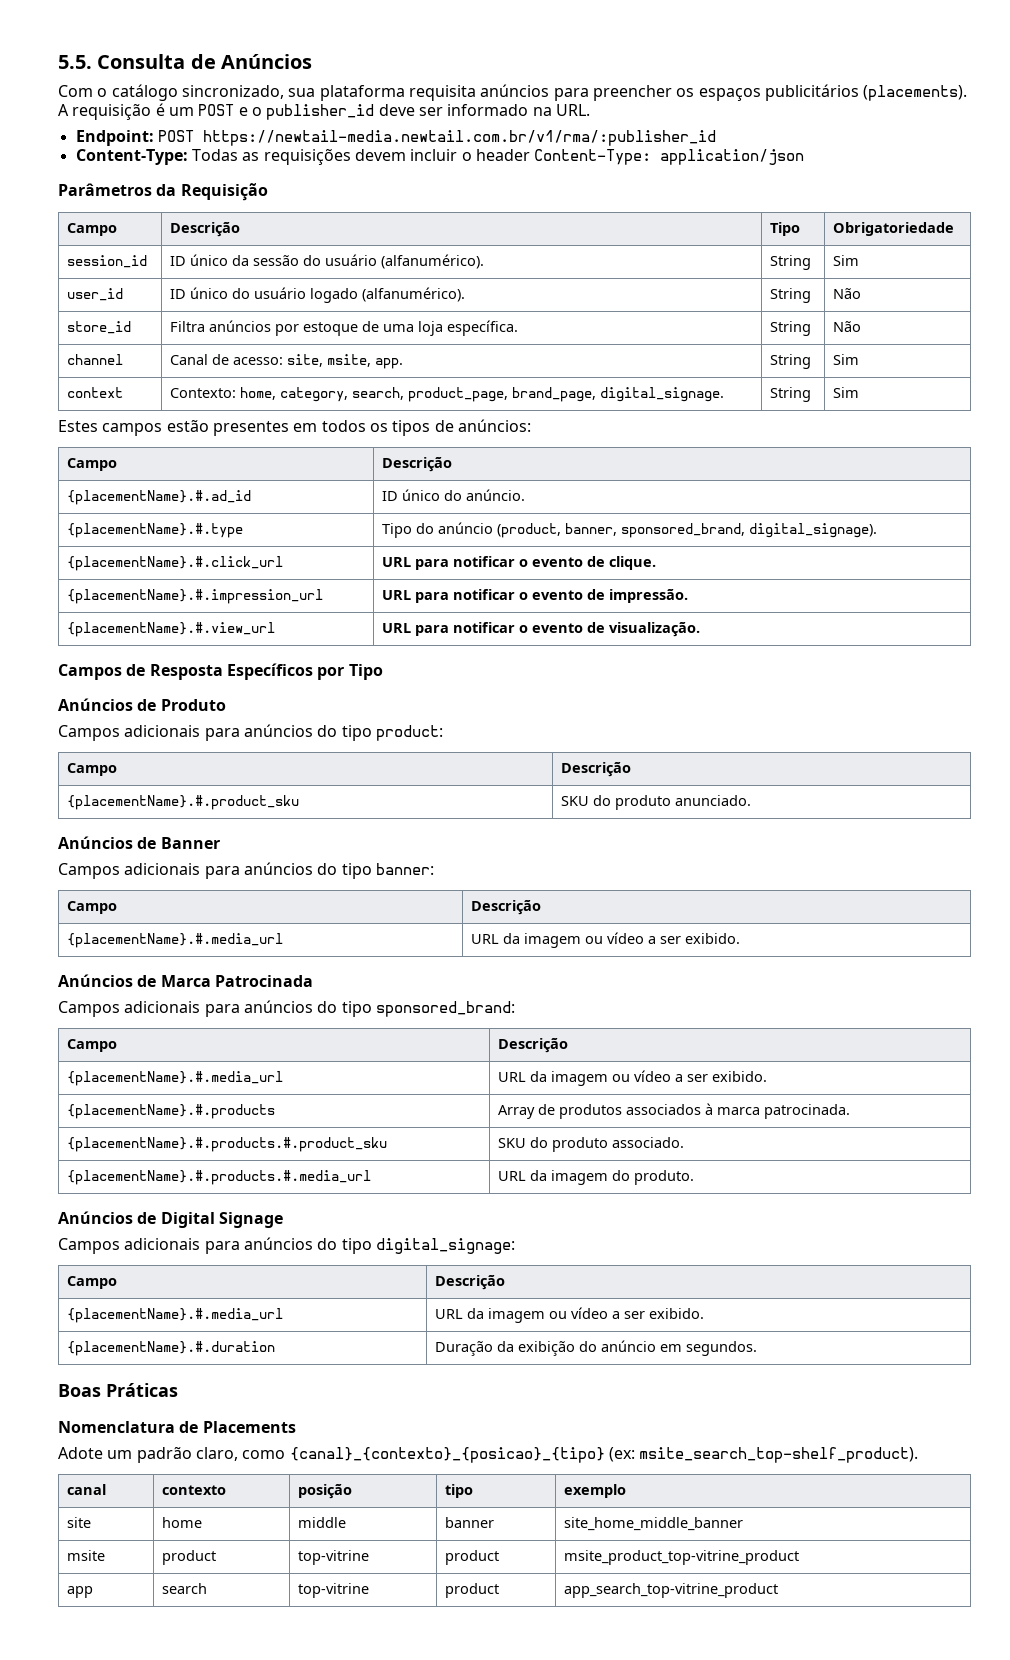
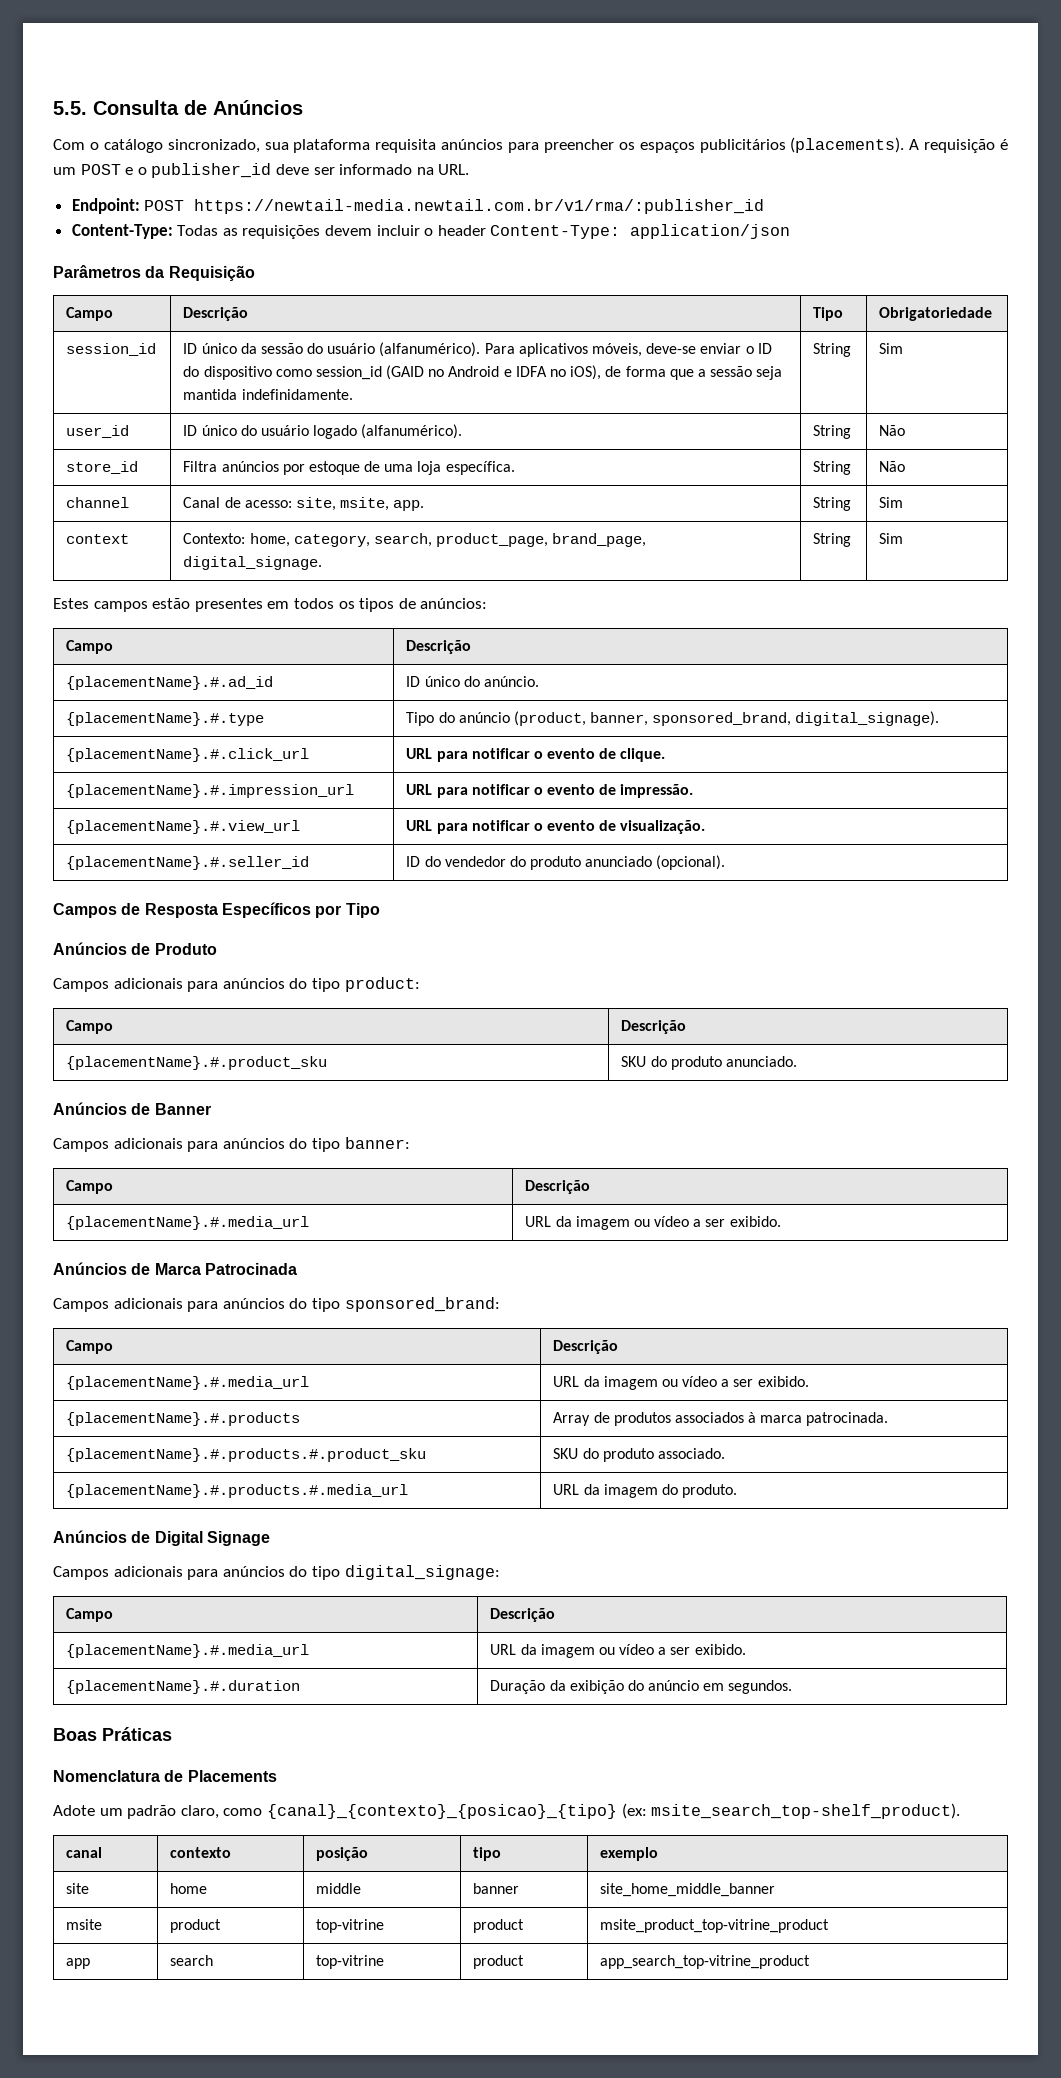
(485, 261) none -> [484,343,772,357] [183,365,783,380] [183,389,353,400] Para aplicativos móveis, deve-se enviar o ID do dispositivo como session_id (GAID no Android e IDFA no iOS), de forma que a sessão seja mantida indefinidamente.
(701, 629) none -> [66,856,310,870] [406,855,726,870] // {placementName}.#.seller_id | ID do vendedor do produto anunciado (opcional).

